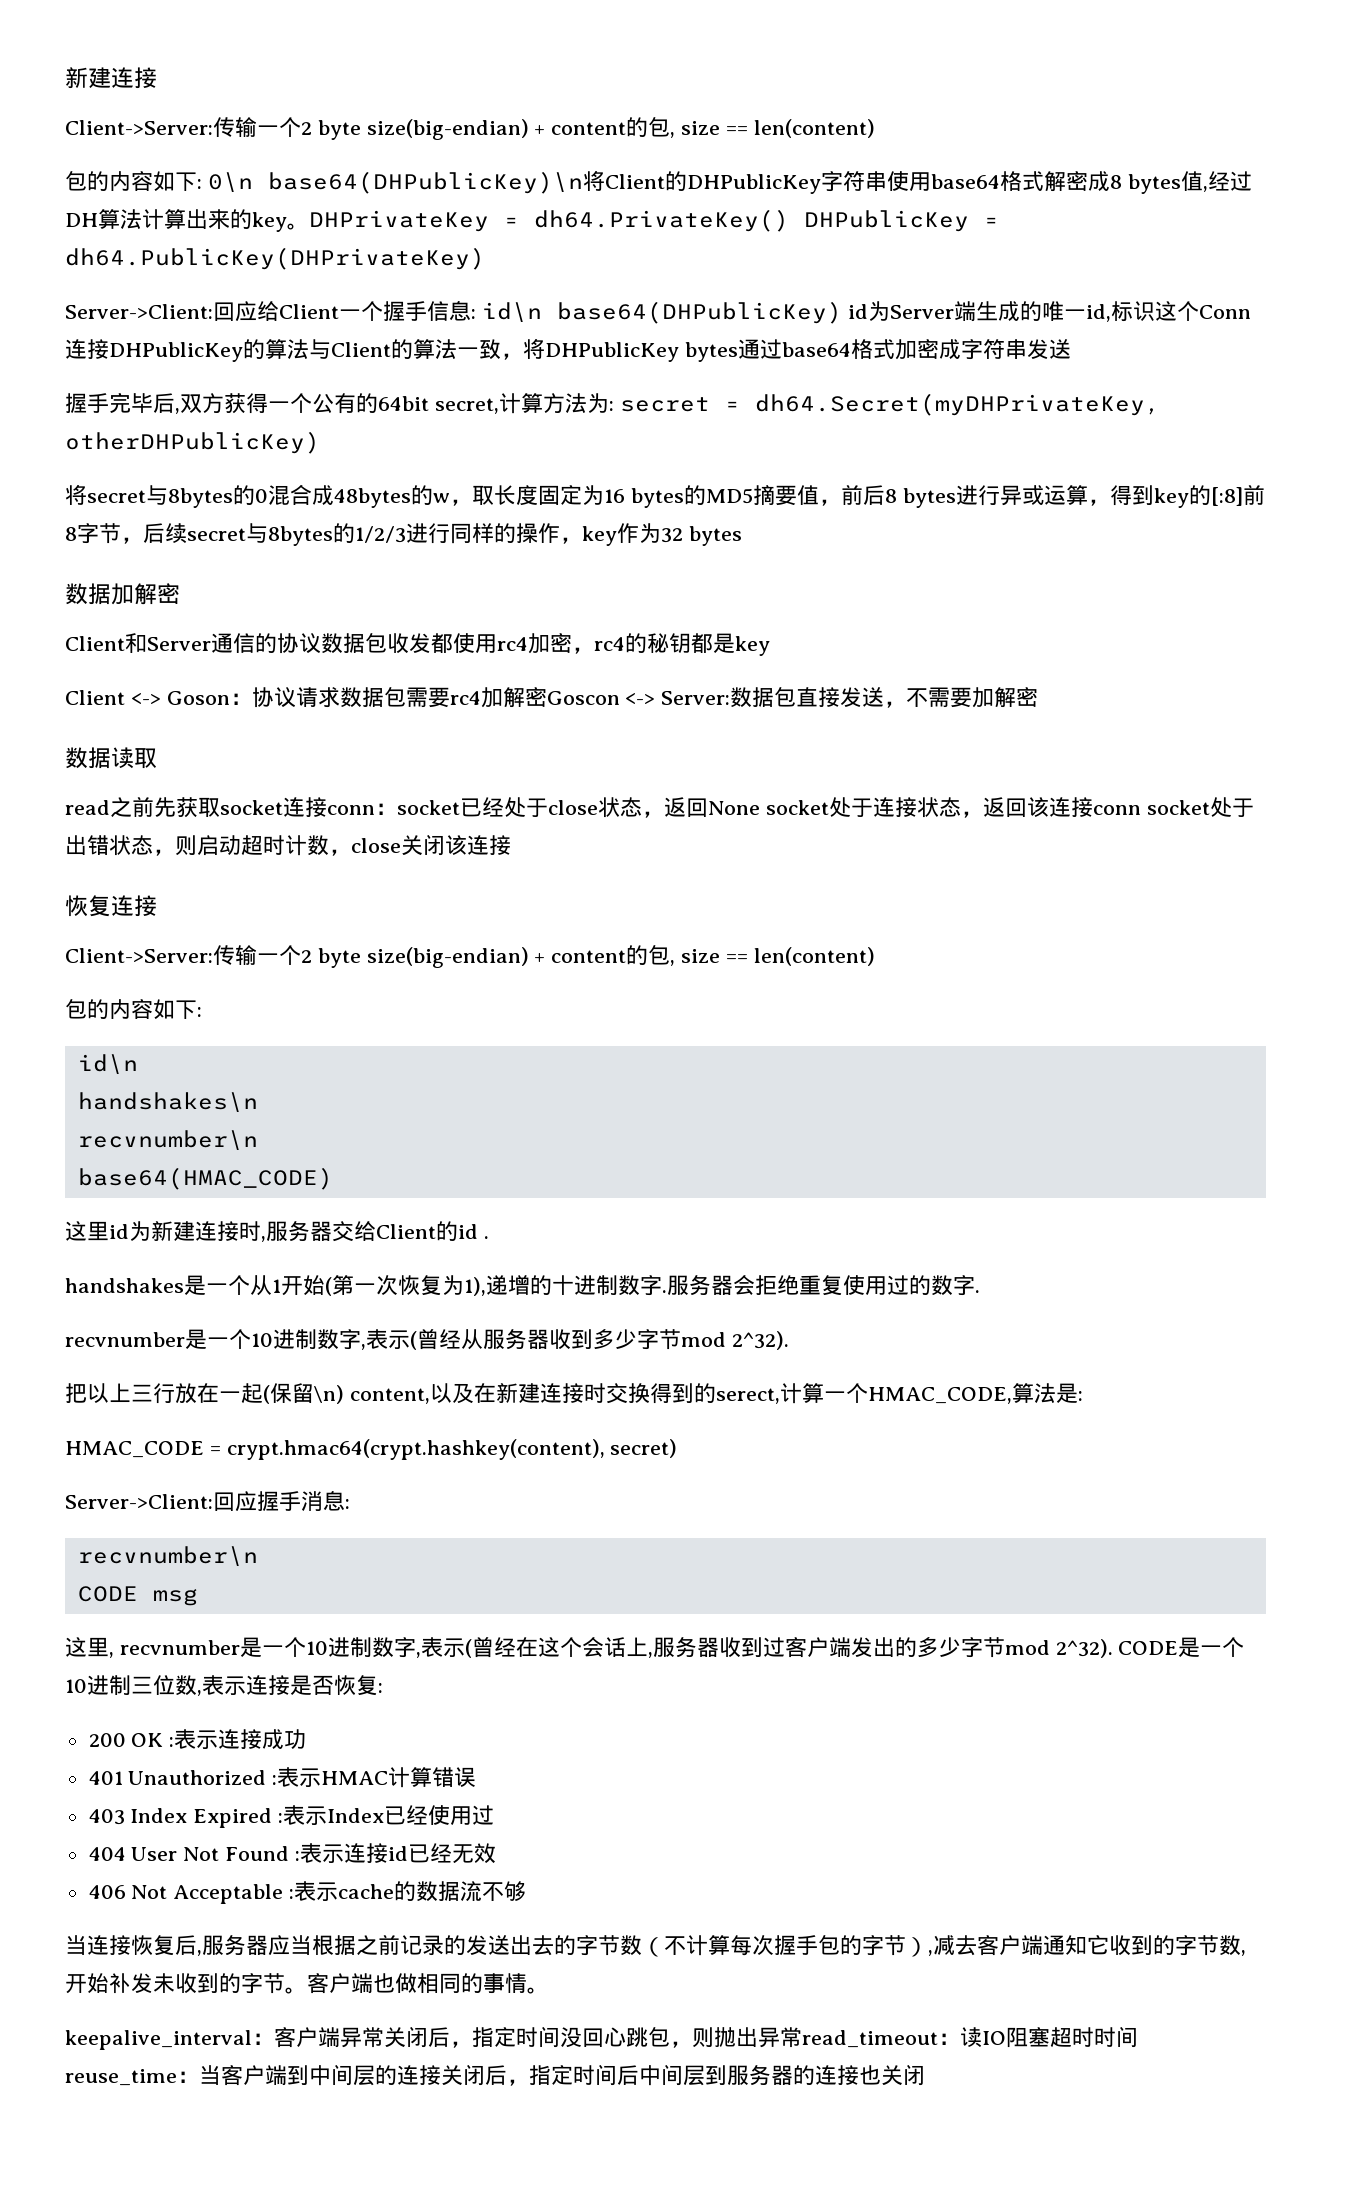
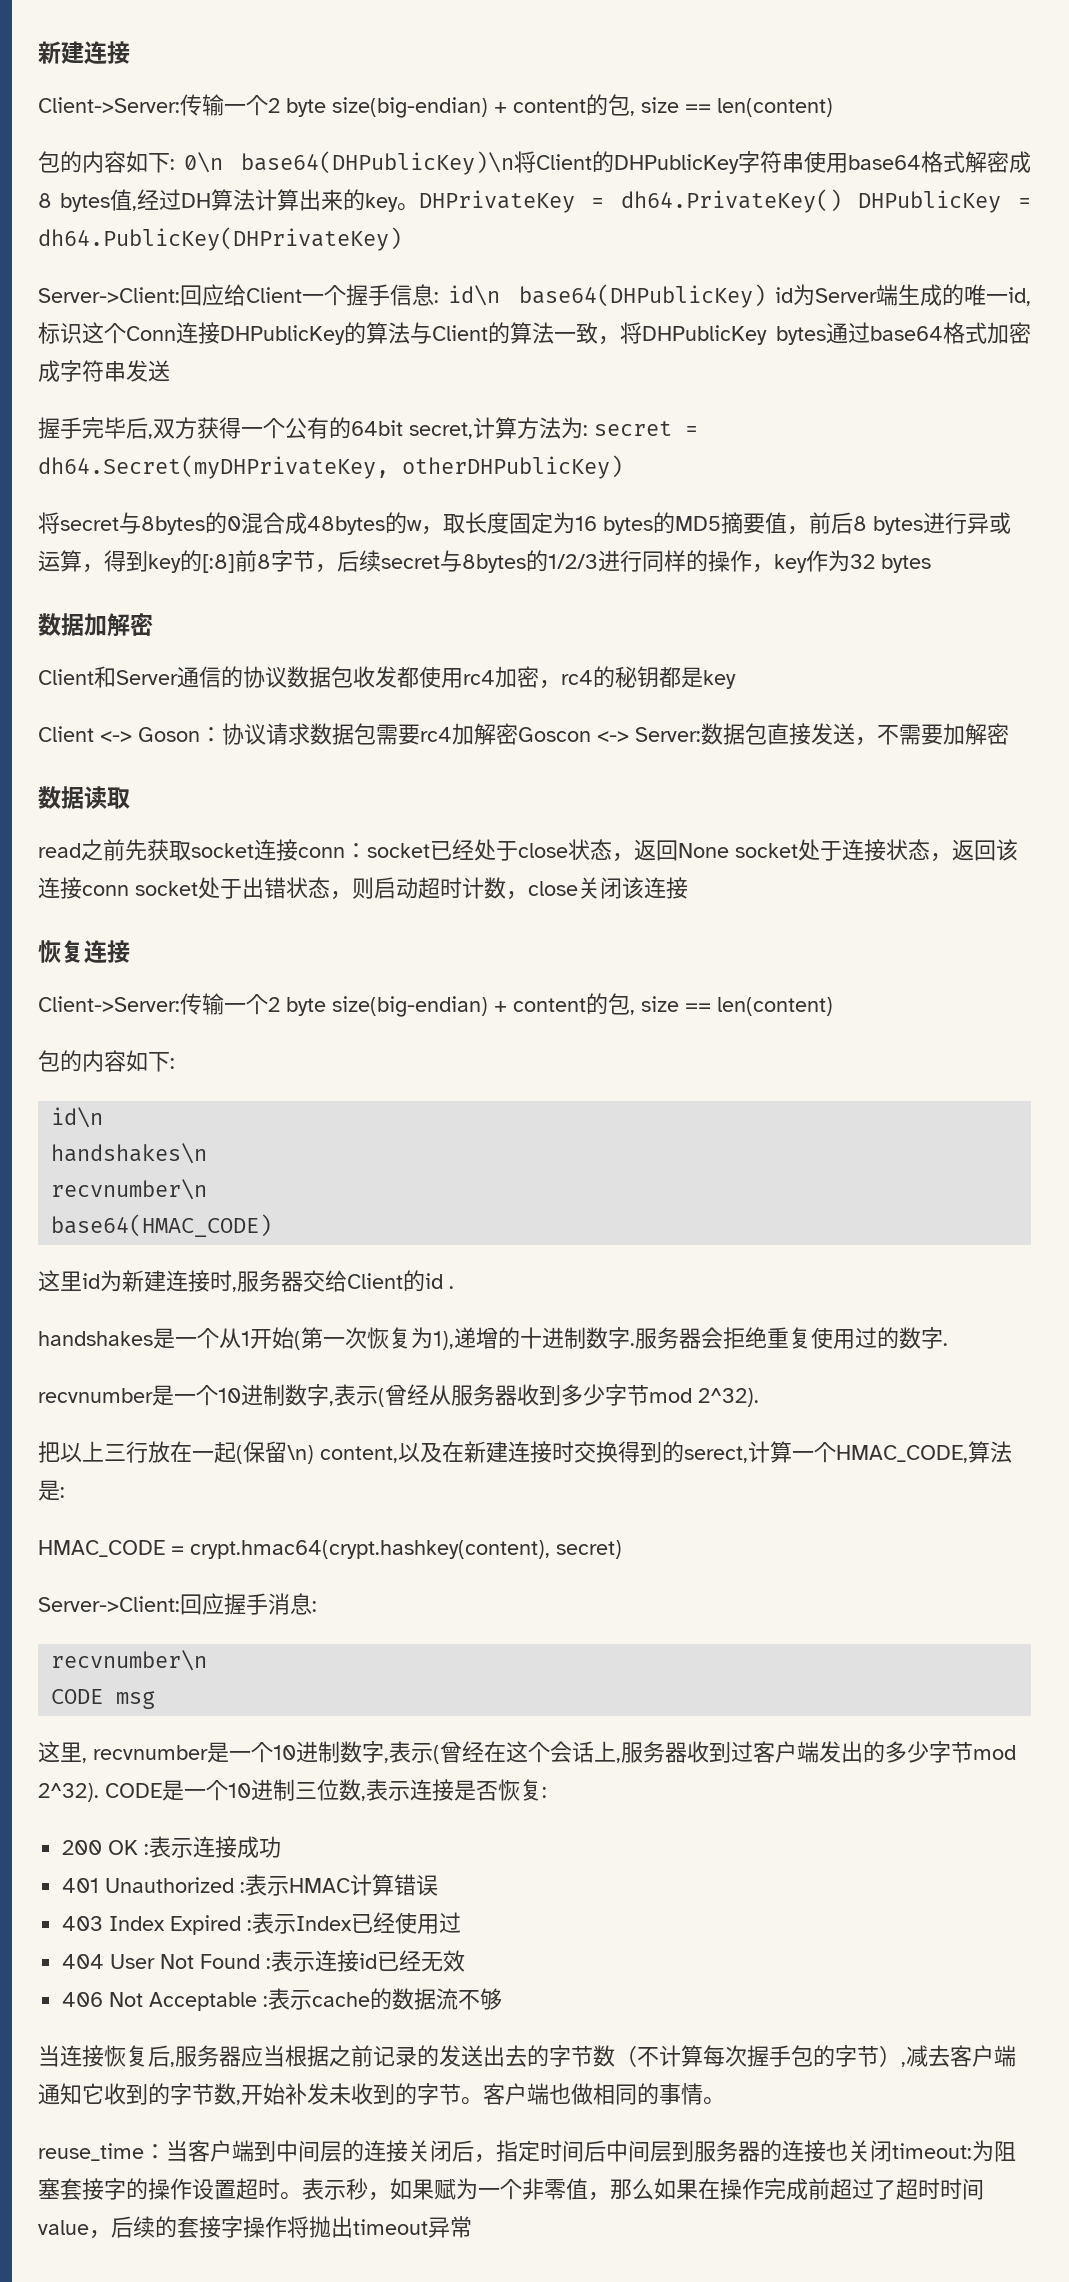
[65,2026,1138,2050] keepalive_interval：客户端异常关闭后，指定时间没回心跳包，则抛出异常read_timeout：读IO阻塞超时时间 -> (725, 2101) none
(925, 2075) none -> [892,2140,1016,2162] [38,2178,984,2201] [38,2216,472,2239] timeout:为阻塞套接字的操作设置超时。表示秒，如果赋为一个非零值，那么如果在操作完成前超过了超时时间value，后续的套接字操作将抛出timeout异常

